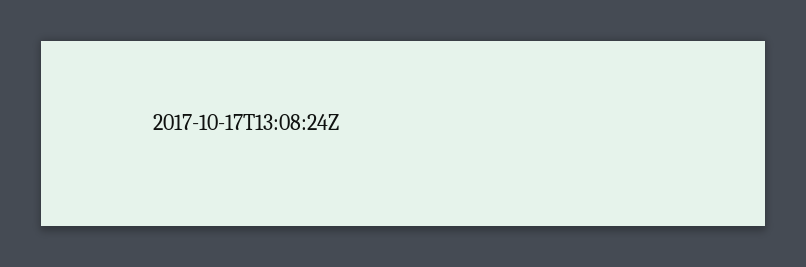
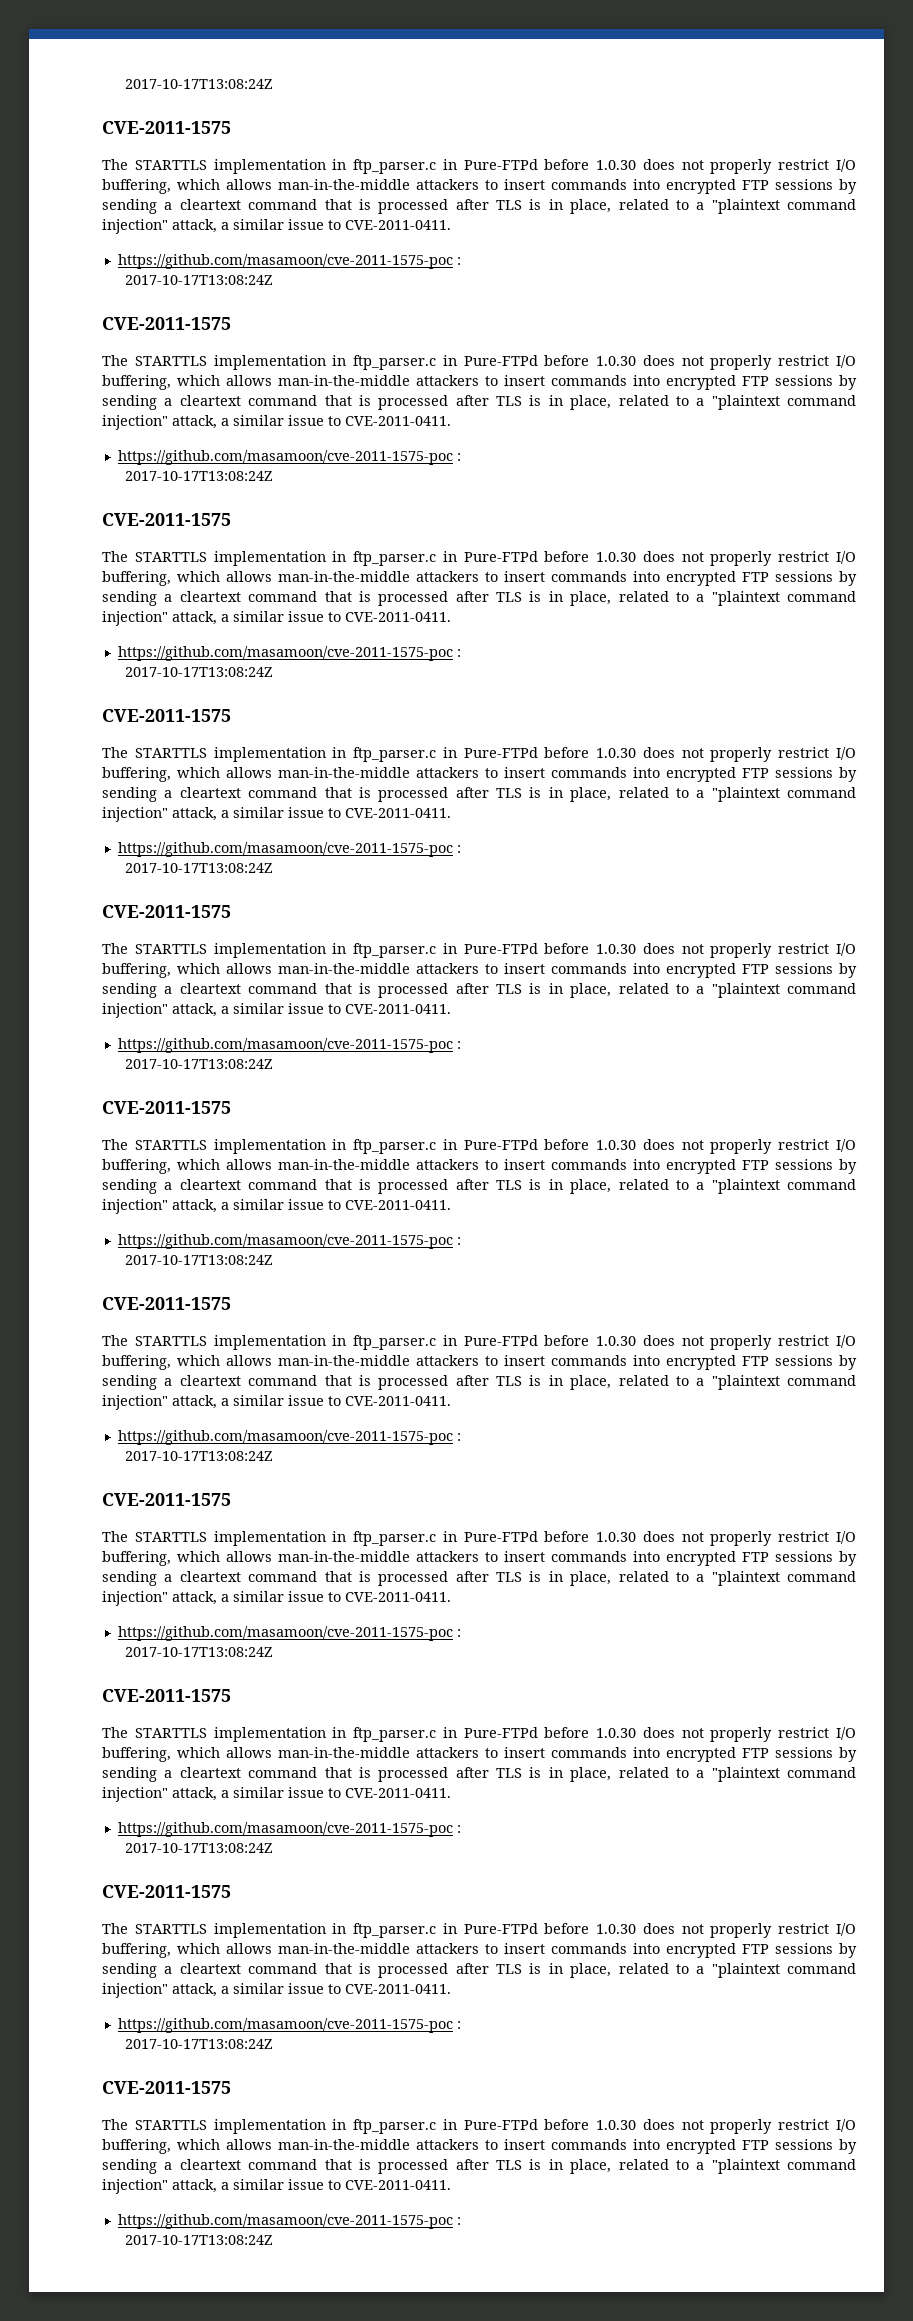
[153,114,340,130] 2017-10-17T13:08:24Z -> [124,79,273,89] [102,121,231,134] [102,159,856,174] [102,179,857,194] [102,199,856,214] [102,219,451,234] [117,254,461,269] [124,275,273,285] [102,317,231,330] [102,355,856,370] [102,375,857,390] [102,395,856,410] [102,415,451,430] [117,450,461,465] [124,471,273,481] [102,513,231,526] [102,551,856,566] [102,571,857,586] [102,591,856,606] [102,611,451,626] [117,646,461,661] [124,667,273,677] [102,709,231,722] [102,747,856,762] [102,767,857,782] [102,787,856,802] [102,807,451,822] [117,842,461,857] [124,863,273,873] [102,905,231,918] [102,943,856,958] [102,963,857,978] [102,983,856,998] [102,1003,451,1018] [117,1038,461,1053] [124,1059,273,1069] [102,1101,231,1114] [102,1139,856,1154] [102,1159,857,1174] [102,1179,856,1194] [102,1199,451,1214] [117,1234,461,1249] [124,1255,273,1265] [102,1297,231,1310] [102,1335,856,1350] [102,1355,857,1370] [102,1375,856,1390] [102,1395,451,1410] [117,1430,461,1445] [124,1451,273,1461] [102,1493,231,1506] [102,1531,856,1546] [102,1551,857,1566] [102,1571,856,1586] [102,1591,451,1606] [117,1626,461,1641] [124,1647,273,1657] [102,1689,231,1702] [102,1727,856,1742] [102,1747,857,1762] [102,1767,856,1782] [102,1787,451,1802] [117,1822,461,1837] [124,1843,273,1853] [102,1885,231,1898] [102,1923,856,1938] [102,1943,857,1958] [102,1963,856,1978] [102,1983,451,1998] [117,2018,461,2033] [124,2039,273,2049] [102,2081,231,2094] [102,2119,856,2134] [102,2139,857,2154] [102,2159,856,2174] [102,2179,451,2194] [117,2214,461,2229] [124,2235,273,2245] 2017-10-17T13:08:24Z // CVE-2011-1575 // The STARTTLS implementation in ftp_parser.c in Pure-FTPd before 1.0.30 does not properly restrict I/O buffering, which allows man-in-the-middle attackers to insert commands into encrypted FTP sessions by sending a cleartext command that is processed after TLS is in place, related to a "plaintext command injection" attack, a similar issue to CVE-2011-0411. // https://github.com/masamoon/cve-2011-1575-poc : // 2017-10-17T13:08:24Z // CVE-2011-1575 // The STARTTLS implementation in ftp_parser.c in Pure-FTPd before 1.0.30 does not properly restrict I/O buffering, which allows man-in-the-middle attackers to insert commands into encrypted FTP sessions by sending a cleartext command that is processed after TLS is in place, related to a "plaintext command injection" attack, a similar issue to CVE-2011-0411. // https://github.com/masamoon/cve-2011-1575-poc : // 2017-10-17T13:08:24Z // CVE-2011-1575 // The STARTTLS implementation in ftp_parser.c in Pure-FTPd before 1.0.30 does not properly restrict I/O buffering, which allows man-in-the-middle attackers to insert commands into encrypted FTP sessions by sending a cleartext command that is processed after TLS is in place, related to a "plaintext command injection" attack, a similar issue to CVE-2011-0411. // https://github.com/masamoon/cve-2011-1575-poc : // 2017-10-17T13:08:24Z // CVE-2011-1575 // The STARTTLS implementation in ftp_parser.c in Pure-FTPd before 1.0.30 does not properly restrict I/O buffering, which allows man-in-the-middle attackers to insert commands into encrypted FTP sessions by sending a cleartext command that is processed after TLS is in place, related to a "plaintext command injection" attack, a similar issue to CVE-2011-0411. // https://github.com/masamoon/cve-2011-1575-poc : // 2017-10-17T13:08:24Z // CVE-2011-1575 // The STARTTLS implementation in ftp_parser.c in Pure-FTPd before 1.0.30 does not properly restrict I/O buffering, which allows man-in-the-middle attackers to insert commands into encrypted FTP sessions by sending a cleartext command that is processed after TLS is in place, related to a "plaintext command injection" attack, a similar issue to CVE-2011-0411. // https://github.com/masamoon/cve-2011-1575-poc : // 2017-10-17T13:08:24Z // CVE-2011-1575 // The STARTTLS implementation in ftp_parser.c in Pure-FTPd before 1.0.30 does not properly restrict I/O buffering, which allows man-in-the-middle attackers to insert commands into encrypted FTP sessions by sending a cleartext command that is processed after TLS is in place, related to a "plaintext command injection" attack, a similar issue to CVE-2011-0411. // https://github.com/masamoon/cve-2011-1575-poc : // 2017-10-17T13:08:24Z // CVE-2011-1575 // The STARTTLS implementation in ftp_parser.c in Pure-FTPd before 1.0.30 does not properly restrict I/O buffering, which allows man-in-the-middle attackers to insert commands into encrypted FTP sessions by sending a cleartext command that is processed after TLS is in place, related to a "plaintext command injection" attack, a similar issue to CVE-2011-0411. // https://github.com/masamoon/cve-2011-1575-poc : // 2017-10-17T13:08:24Z // CVE-2011-1575 // The STARTTLS implementation in ftp_parser.c in Pure-FTPd before 1.0.30 does not properly restrict I/O buffering, which allows man-in-the-middle attackers to insert commands into encrypted FTP sessions by sending a cleartext command that is processed after TLS is in place, related to a "plaintext command injection" attack, a similar issue to CVE-2011-0411. // https://github.com/masamoon/cve-2011-1575-poc : // 2017-10-17T13:08:24Z // CVE-2011-1575 // The STARTTLS implementation in ftp_parser.c in Pure-FTPd before 1.0.30 does not properly restrict I/O buffering, which allows man-in-the-middle attackers to insert commands into encrypted FTP sessions by sending a cleartext command that is processed after TLS is in place, related to a "plaintext command injection" attack, a similar issue to CVE-2011-0411. // https://github.com/masamoon/cve-2011-1575-poc : // 2017-10-17T13:08:24Z // CVE-2011-1575 // The STARTTLS implementation in ftp_parser.c in Pure-FTPd before 1.0.30 does not properly restrict I/O buffering, which allows man-in-the-middle attackers to insert commands into encrypted FTP sessions by sending a cleartext command that is processed after TLS is in place, related to a "plaintext command injection" attack, a similar issue to CVE-2011-0411. // https://github.com/masamoon/cve-2011-1575-poc : // 2017-10-17T13:08:24Z // CVE-2011-1575 // The STARTTLS implementation in ftp_parser.c in Pure-FTPd before 1.0.30 does not properly restrict I/O buffering, which allows man-in-the-middle attackers to insert commands into encrypted FTP sessions by sending a cleartext command that is processed after TLS is in place, related to a "plaintext command injection" attack, a similar issue to CVE-2011-0411. // https://github.com/masamoon/cve-2011-1575-poc : // 2017-10-17T13:08:24Z

